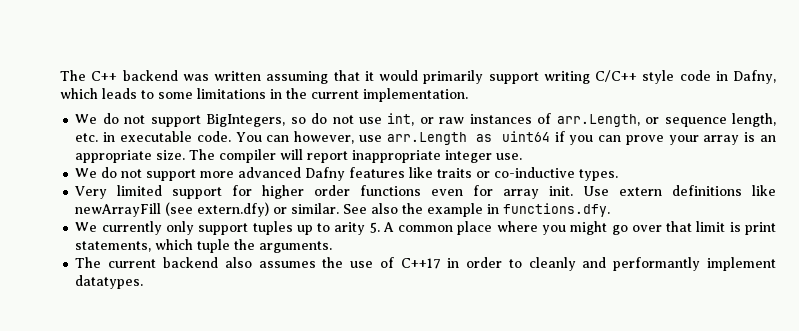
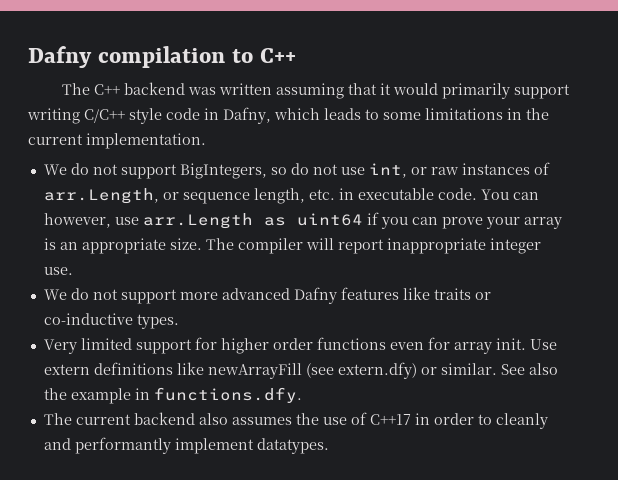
(60, 75) none -> [28,46,297,68] Dafny compilation to C++ //
[75,221,776,235] [75,239,333,253] // We currently only support tuples up to arity 5. A common place where you might go over that limit is print statements, which tuple the arguments. -> (302, 395) none

